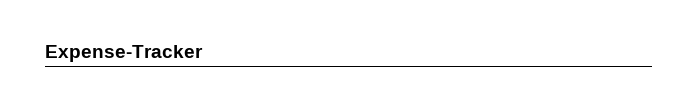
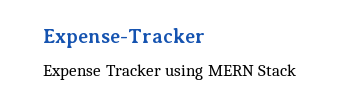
(203, 53) none -> [43,64,297,80] // Expense Tracker using MERN Stack

